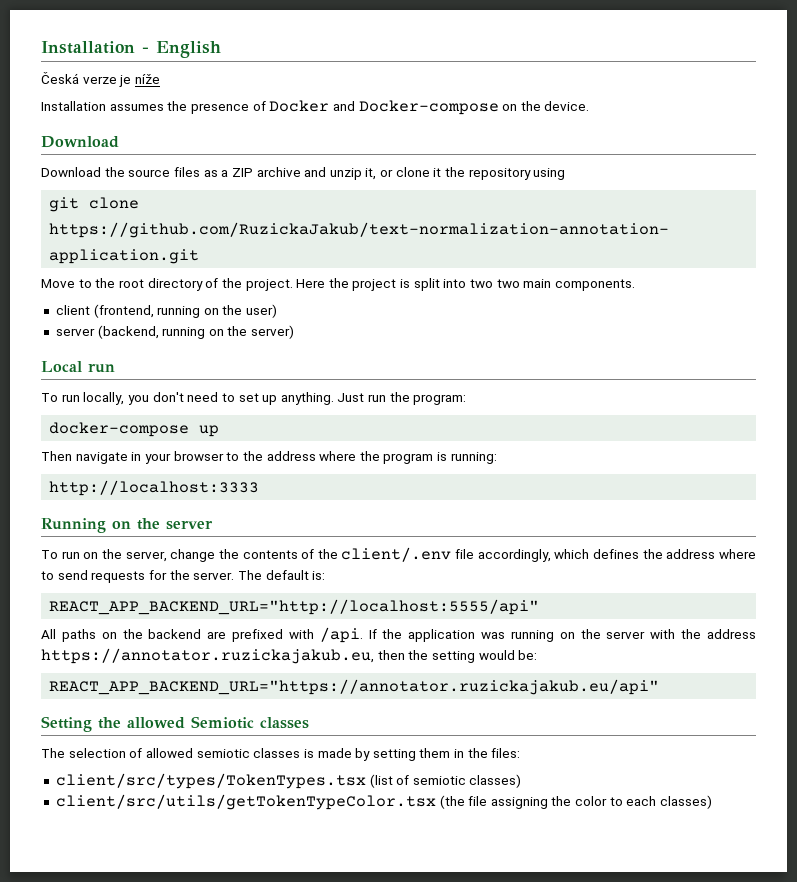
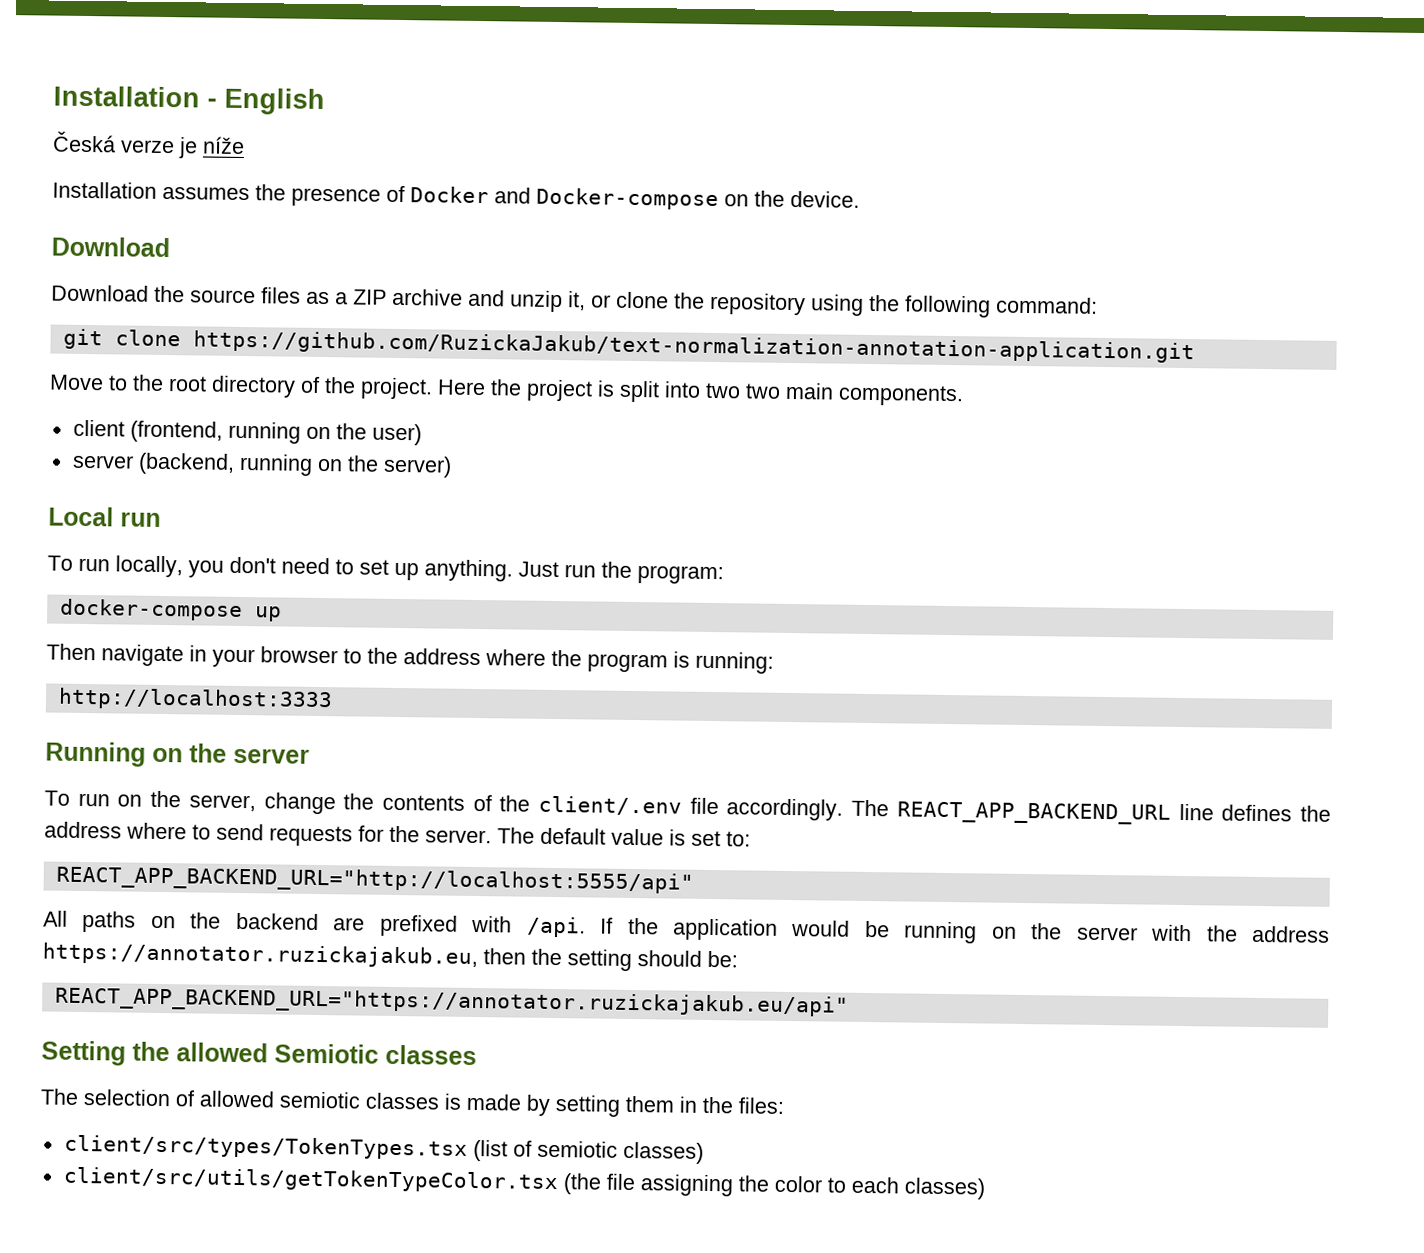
[433,168,442,177] it -> (669, 300) none
(566, 174) none -> [869,294,1098,318] the following command:
[477,549,590,562] accordingly, which -> [726,798,1214,825] accordingly. The REACT_APP_BACKEND_URL line
[312,571,326,580] is: -> [611,828,751,847] value is set to:
[481,632,506,639] was -> [791,920,890,938] would be
[478,650,515,660] would -> [637,950,702,967] should

